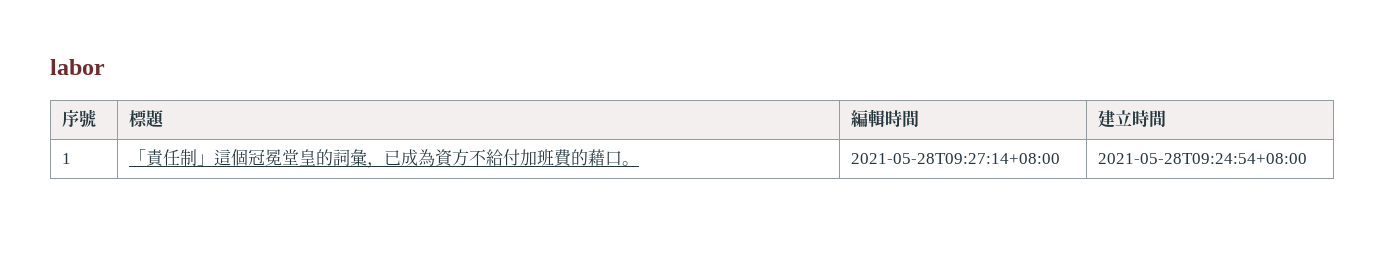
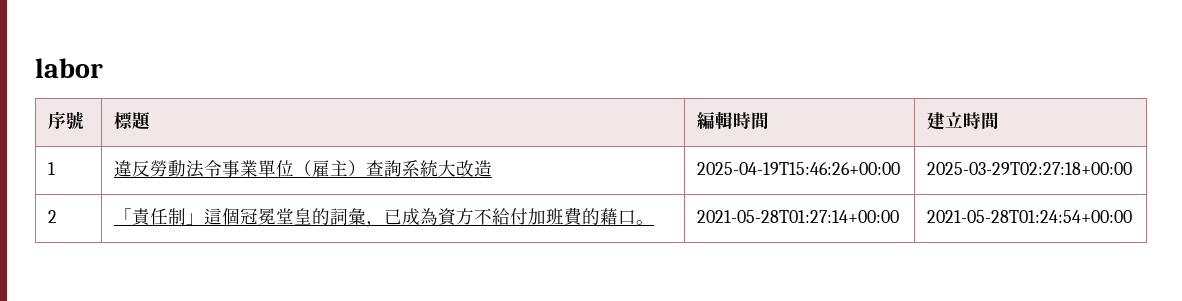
(71, 158) none -> [113,160,492,178] [696,162,900,175] [926,162,1132,175] [47,210,57,223] | 違反勞動法令事業單位（雇主）查詢系統大改造 | 2025-04-19T15:46:26+00:00 | 2025-03-29T02:27:18+00:00 // 2
[850,153,1060,164] [1097,153,1307,164] 2021-05-28T09:27:14+08:00 | 2021-05-28T09:24:54+08:00 -> [696,210,899,223] [926,210,1132,223] 2021-05-28T01:27:14+00:00 | 2021-05-28T01:24:54+00:00

